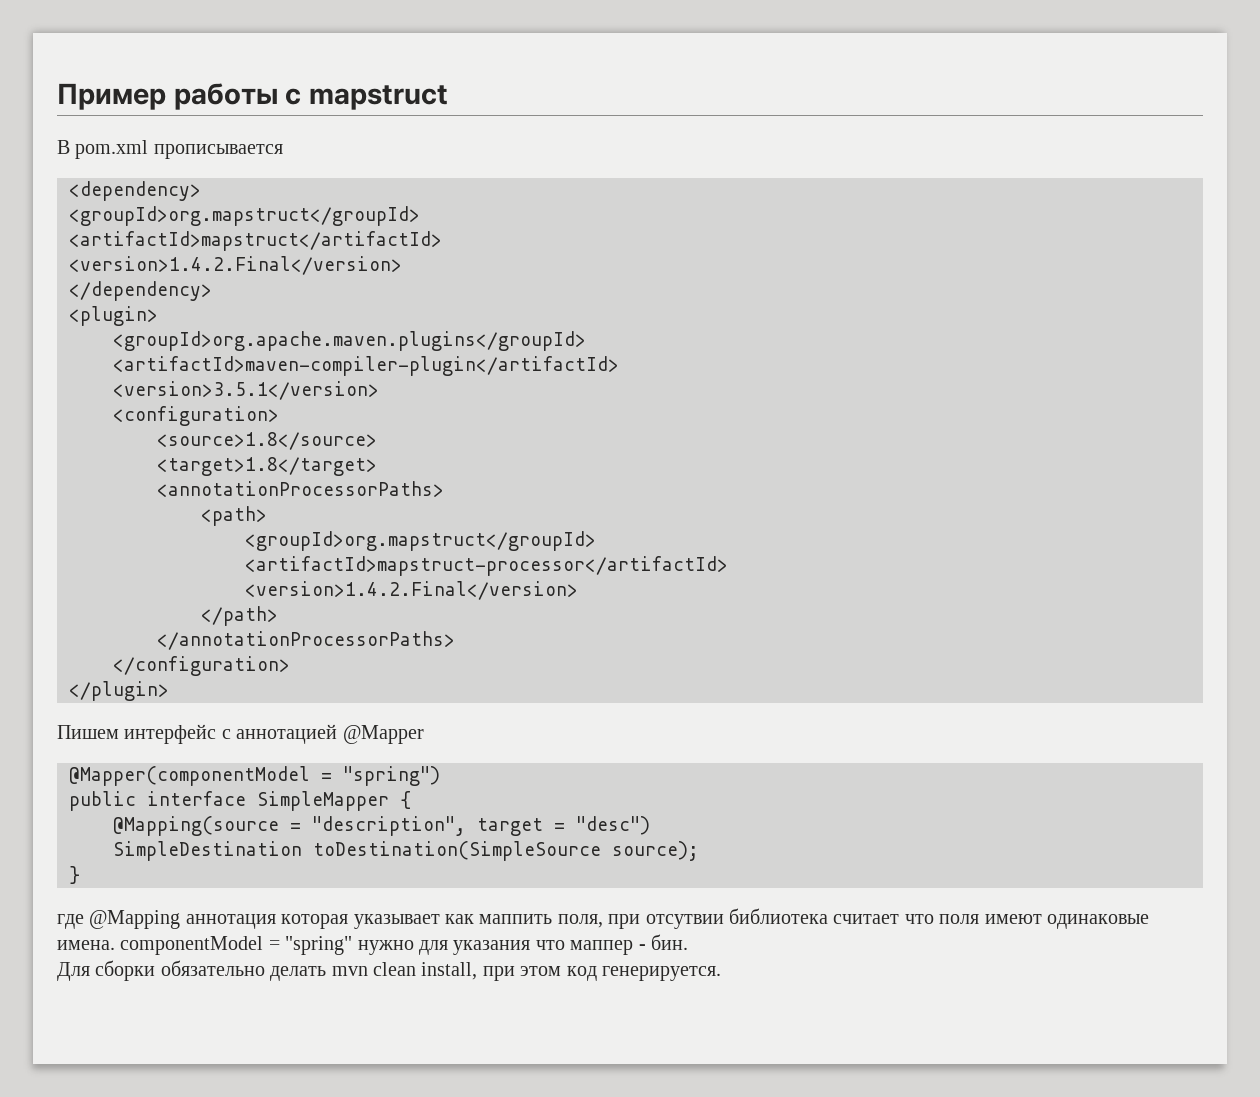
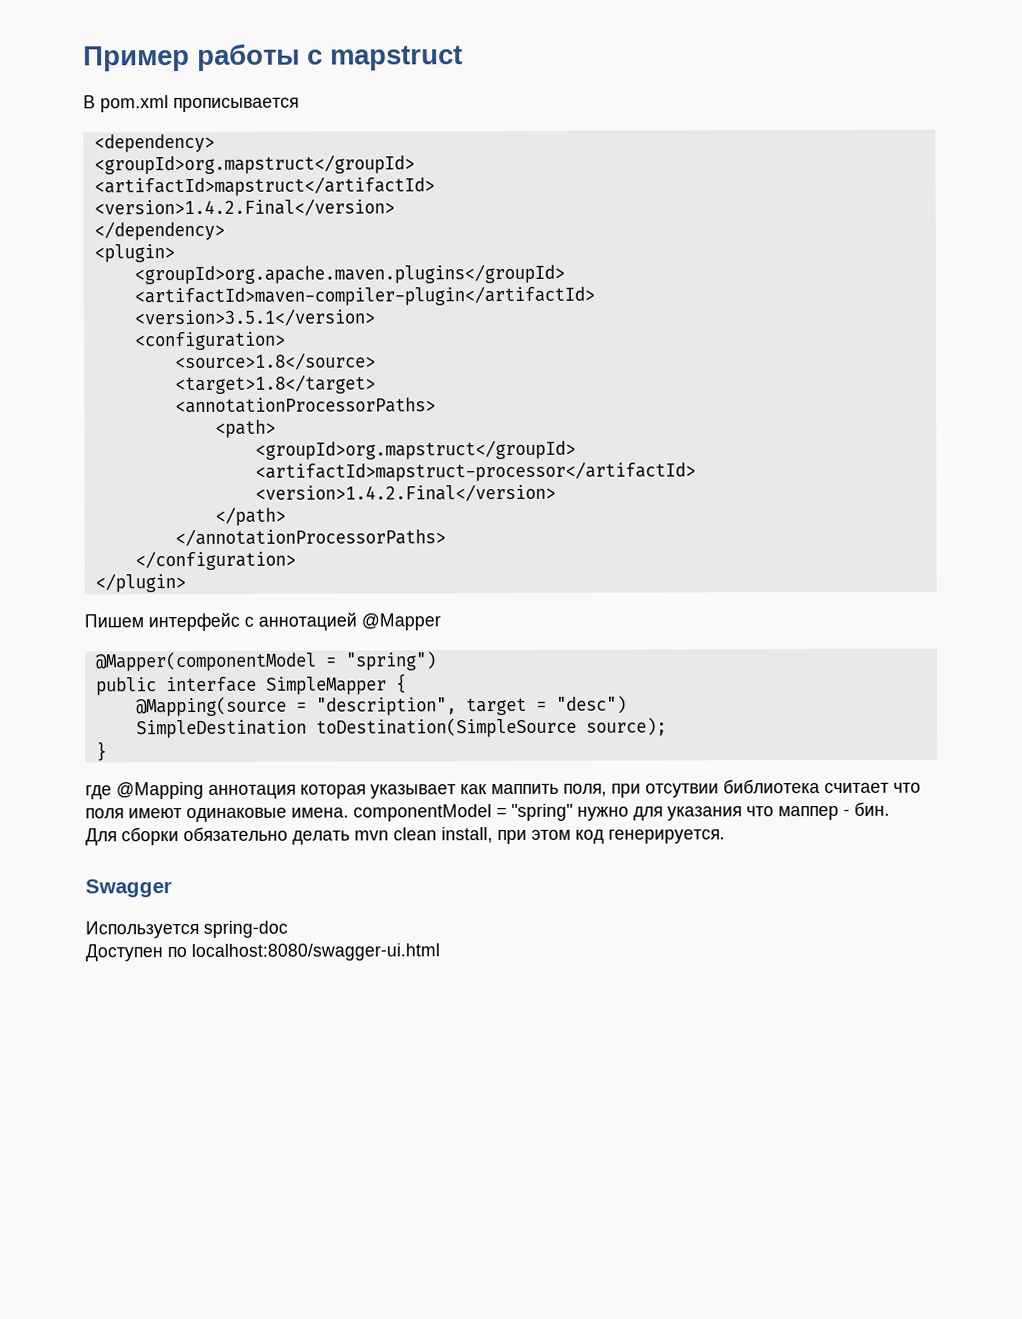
(721, 973) none -> [85,879,172,898] [85,920,288,939] [85,943,440,962] // Swagger // Используется spring-doc // Доступен по localhost:8080/swagger-ui.html

